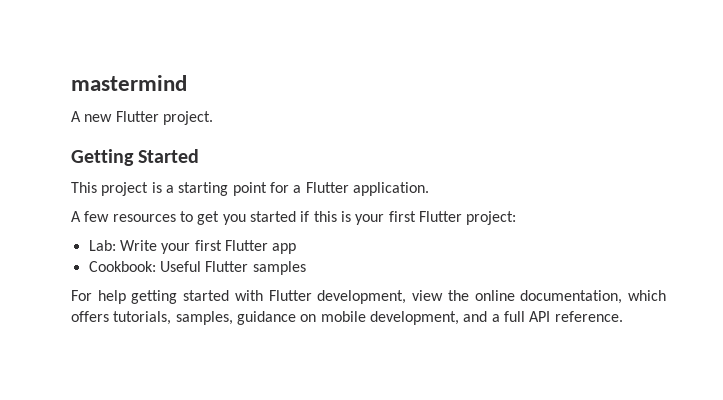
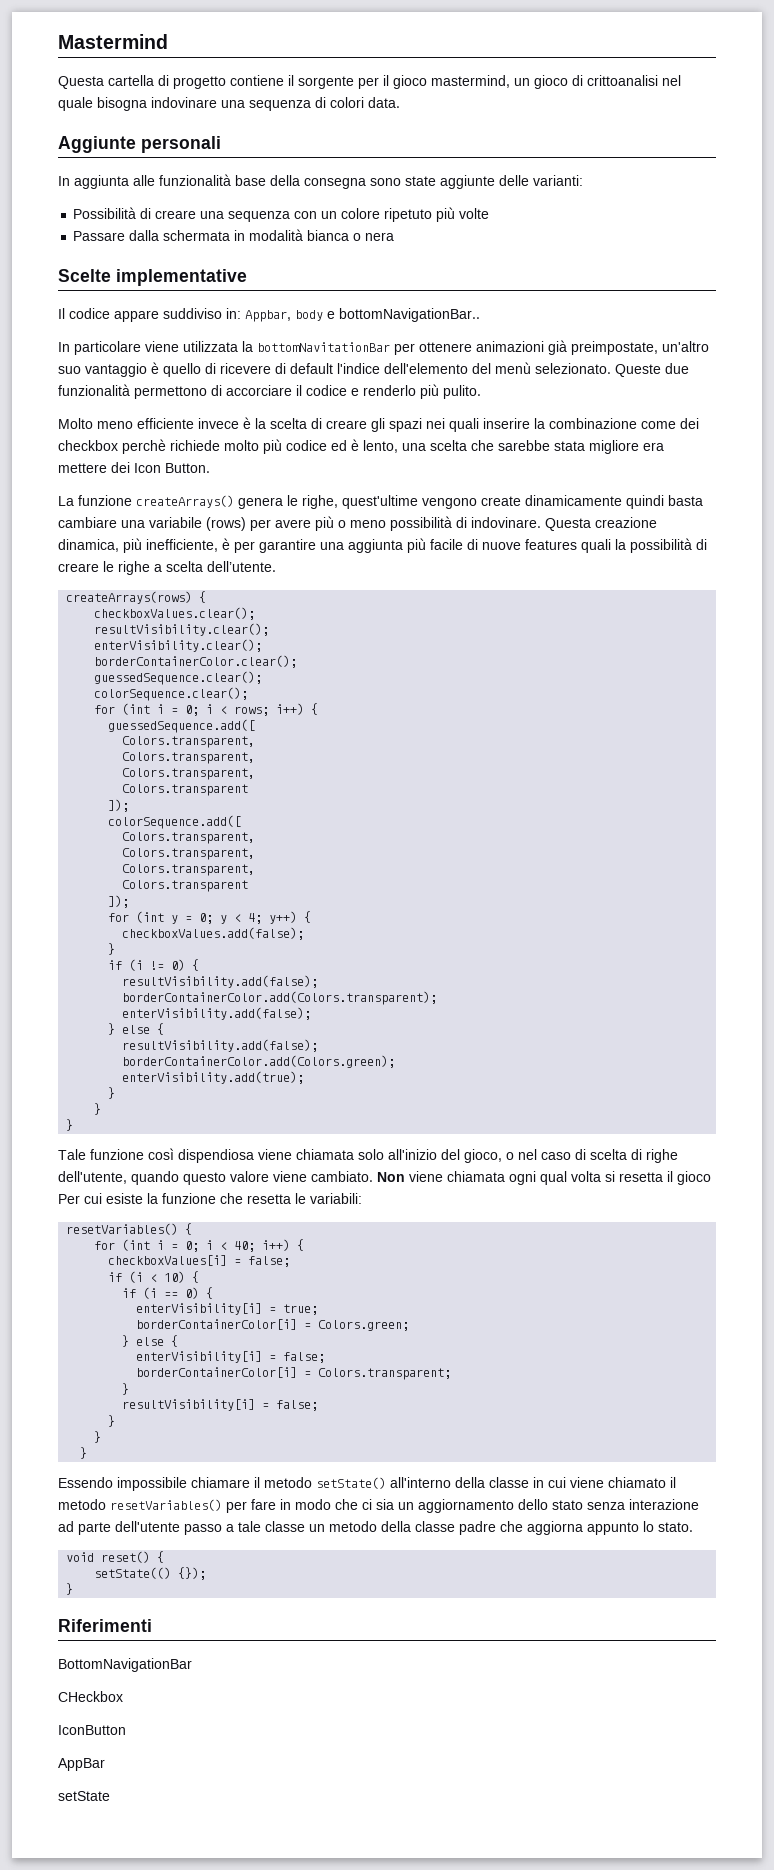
[71,75,187,91] [71,111,213,125] [71,149,200,166] [71,182,429,196] [71,211,517,225] [88,240,297,254] [88,261,306,275] [71,290,667,304] [71,311,623,325] mastermind // A new Flutter project. // Getting Started // This project is a starting point for a Flutter application. // A few resources to get you started if this is your first Flutter project: // Lab: Write your first Flutter app // Cookbook: Useful Flutter samples // For help getting started with Flutter development, view the online documentation, which offers tutorials, samples, guidance on mobile development, and a full API reference. -> [58,34,168,49] [58,75,681,89] [58,97,400,111] [58,136,221,153] [58,174,583,189] [73,207,490,222] [73,229,395,241] [58,269,247,286] [58,308,480,322] [58,340,709,355] [58,362,689,377] [58,384,481,399] [58,417,699,432] [58,439,664,454] [58,462,210,473] [58,495,703,509] [58,516,657,531] [58,538,707,553] [58,561,276,575] [66,591,207,604] [94,607,256,620] [94,623,270,636] [94,639,263,652] [94,655,298,668] [94,671,263,685] [94,687,249,701] [94,703,319,716] [108,719,256,733] [122,736,256,748] [122,752,256,764] [122,768,256,780] [122,784,249,796] [108,799,130,812] [108,815,242,829] [122,832,256,844] [122,848,256,860] [122,864,256,876] [122,880,249,892] [108,895,130,908] [108,911,312,924] [122,927,305,940] [108,943,116,955] [108,959,200,971] [122,975,319,988] [122,991,438,1005] [122,1007,312,1020] [108,1023,165,1035] [122,1039,319,1052] [122,1055,396,1068] [122,1071,305,1084] [108,1087,116,1099] [94,1103,102,1115] [66,1119,74,1131] [58,1148,678,1163] [58,1171,711,1185] [58,1193,362,1204] [66,1223,193,1235] [94,1239,305,1252] [108,1255,291,1267] [108,1271,200,1283] [122,1287,214,1299] [136,1303,319,1315] [136,1319,410,1331] [122,1335,179,1347] [136,1351,326,1363] [136,1367,452,1380] [122,1383,130,1395] [122,1399,319,1411] [108,1415,116,1427] [94,1431,102,1443] [80,1447,88,1459] [58,1477,676,1491] [58,1499,699,1513] [58,1521,693,1535] [66,1551,165,1563] [94,1567,207,1580] [66,1583,74,1595] [58,1619,152,1632] [58,1658,192,1672] [58,1691,123,1702] [58,1725,126,1735] [58,1758,105,1771] [58,1791,110,1801] Mastermind // Questa cartella di progetto contiene il sorgente per il gioco mastermind, un gioco di crittoanalisi nel quale bisogna indovinare una sequenza di colori data. // Aggiunte personali // In aggiunta alle funzionalità base della consegna sono state aggiunte delle varianti: // Possibilità di creare una sequenza con un colore ripetuto più volte // Passare dalla schermata in modalità bianca o nera // Scelte implementative // Il codice appare suddiviso in: Appbar, body e bottomNavigationBar.. // In particolare viene utilizzata la bottomNavitationBar per ottenere animazioni già preimpostate, un'altro suo vantaggio è quello di ricevere di default l'indice dell'elemento del menù selezionato. Queste due funzionalità permettono di accorciare il codice e renderlo più pulito. // Molto meno efficiente invece è la scelta di creare gli spazi nei quali inserire la combinazione come dei checkbox perchè richiede molto più codice ed è lento, una scelta che sarebbe stata migliore era mettere dei Icon Button. // La funzione createArrays() genera le righe, quest'ultime vengono create dinamicamente quindi basta cambiare una variabile (rows) per avere più o meno possibilità di indovinare. Questa creazione dinamica, più inefficiente, è per garantire una aggiunta più facile di nuove features quali la possibilità di creare le righe a scelta dell’utente. // createArrays(rows) { // checkboxValues.clear(); // resultVisibility.clear(); // enterVisibility.clear(); // borderContainerColor.clear(); // guessedSequence.clear(); // colorSequence.clear(); // for (int i = 0; i < rows; i++) { // guessedSequence.add([ // Colors.transparent, // Colors.transparent, // Colors.transparent, // Colors.transparent // ]); // colorSequence.add([ // Colors.transparent, // Colors.transparent, // Colors.transparent, // Colors.transparent // ]); // for (int y = 0; y < 4; y++) { // checkboxValues.add(false); // } // if (i != 0) { // resultVisibility.add(false); // borderContainerColor.add(Colors.transparent); // enterVisibility.add(false); // } else { // resultVisibility.add(false); // borderContainerColor.add(Colors.green); // enterVisibility.add(true); // } // } // } // Tale funzione così dispendiosa viene chiamata solo all'inizio del gioco, o nel caso di scelta di righe dell'utente, quando questo valore viene cambiato. Non viene chiamata ogni qual volta si resetta il gioco Per cui esiste la funzione che resetta le variabili: // resetVariables() { // for (int i = 0; i < 40; i++) { // checkboxValues[i] = false; // if (i < 10) { // if (i == 0) { // enterVisibility[i] = true; // borderContainerColor[i] = Colors.green; // } else { // enterVisibility[i] = false; // borderContainerColor[i] = Colors.transparent; // } // resultVisibility[i] = false; // } // } // } // Essendo impossibile chiamare il metodo setState() all'interno della classe in cui viene chiamato il metodo resetVariables() per fare in modo che ci sia un aggiornamento dello stato senza interazione ad parte dell'utente passo a tale classe un metodo della classe padre che aggiorna appunto lo stato. // void reset() { // setState(() {}); // } // Riferimenti // BottomNavigationBar // CHeckbox // IconButton // AppBar // setState

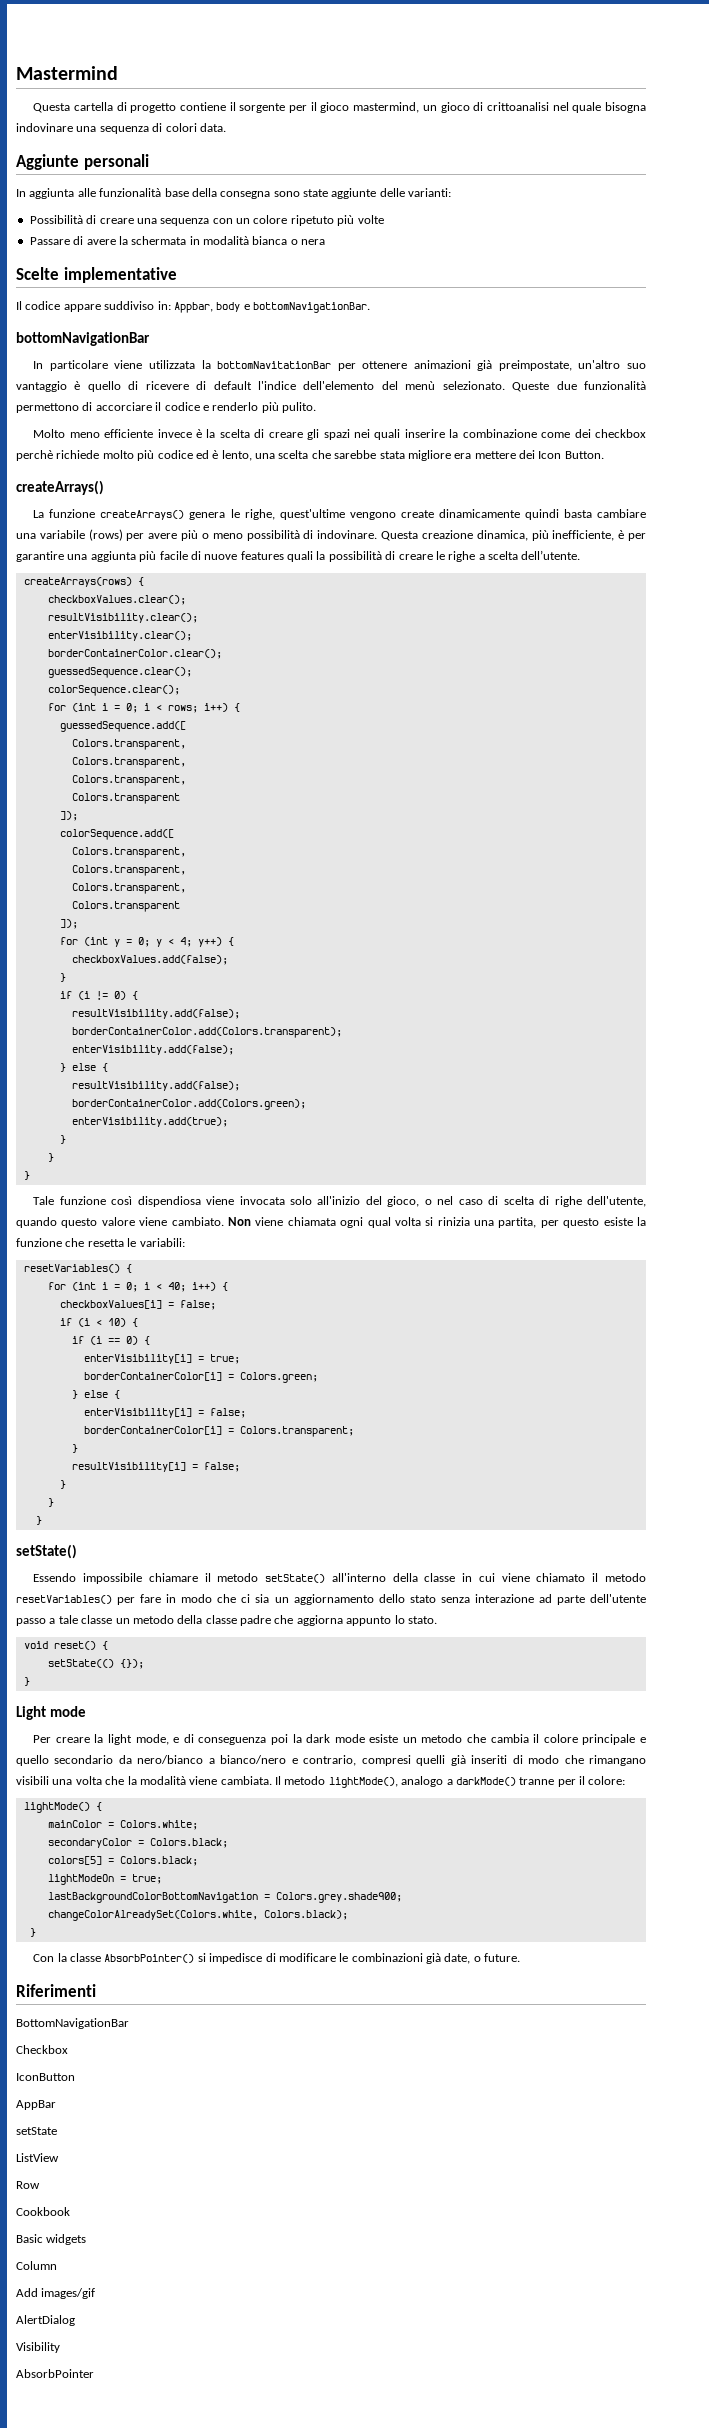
[129,230,160,241] dalla -> [73,236,128,245] di avere la
[339,308,480,322] bottomNavigationBar.. -> [253,302,370,313] [16,332,150,346] bottomNavigationBar. // bottomNavigationBar
(210, 468) none -> [16,480,104,495] // createArrays()
[296,1149,354,1160] chiamata -> [239,1196,285,1205] invocata
[619,1171,711,1185] [58,1193,102,1204] resetta il gioco Per cui -> [437,1217,600,1228] rinizia una partita, per questo
(88, 1453) none -> [16,1544,77,1559] // setState()
(74, 1589) none -> [16,1706,86,1720] [33,1734,646,1745] [16,1755,646,1766] [16,1776,626,1788] [23,1802,102,1813] [47,1820,198,1830] [47,1838,228,1848] [47,1856,198,1866] [47,1874,162,1885] [47,1892,402,1903] [47,1910,348,1921] [29,1928,36,1937] [33,1953,521,1964] // Light mode // Per creare la light mode, e di conseguenza poi la dark mode esiste un metodo che cambia il colore principale e quello secondario da nero/bianco a bianco/nero e contrario, compresi quelli già inseriti di modo che rimangano visibili una volta che la modalità viene cambiata. Il metodo lightMode(), analogo a darkMode() tranne per il colore: // lightMode() { // mainColor = Colors.white; // secondaryColor = Colors.black; // colors[5] = Colors.black; // lightModeOn = true; // lastBackgroundColorBottomNavigation = Colors.grey.shade900; // changeColorAlreadySet(Colors.white, Colors.black); // } // Con la classe AbsorbPointer() si impedisce di modificare le combinazioni già date, o future.
[58,1691,123,1702] CHeckbox -> [16,2045,68,2054] Checkbox
(110, 1796) none -> [16,2153,59,2162] [16,2181,40,2189] [16,2207,70,2216] [16,2234,87,2245] [16,2261,57,2270] [16,2288,96,2299] [16,2315,75,2326] [16,2342,60,2353] [16,2369,94,2378] // ListView // Row // Cookbook // Basic widgets // Column // Add images/gif // AlertDialog // Visibility // AbsorbPointer

